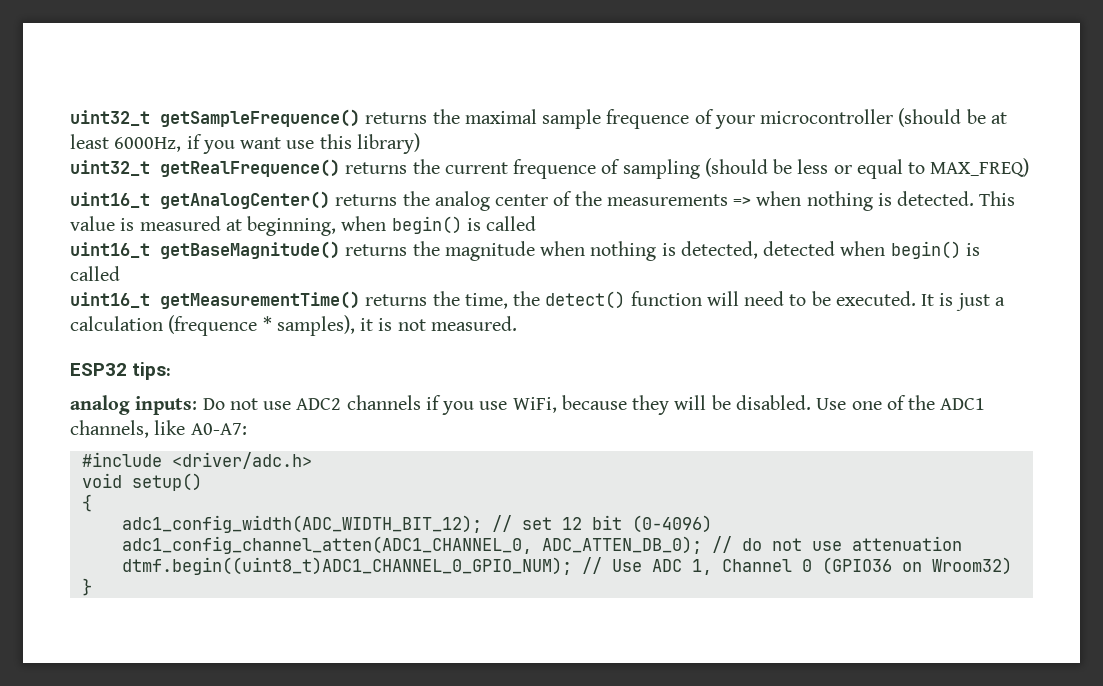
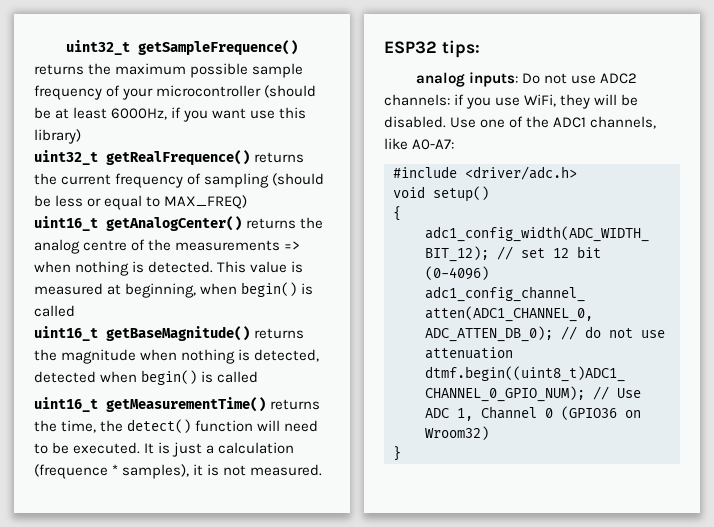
[464,109,690,129] maximal sample frequence -> [115,63,304,78] [34,85,102,100] maximum possible sample frequency
[513,159,597,179] frequence -> [115,173,184,188] frequency
[495,194,549,206] center -> [83,240,128,251] centre
[346,395,421,410] channels -> [384,94,450,106] channels:
[561,395,627,410] because -> (557, 100) none

